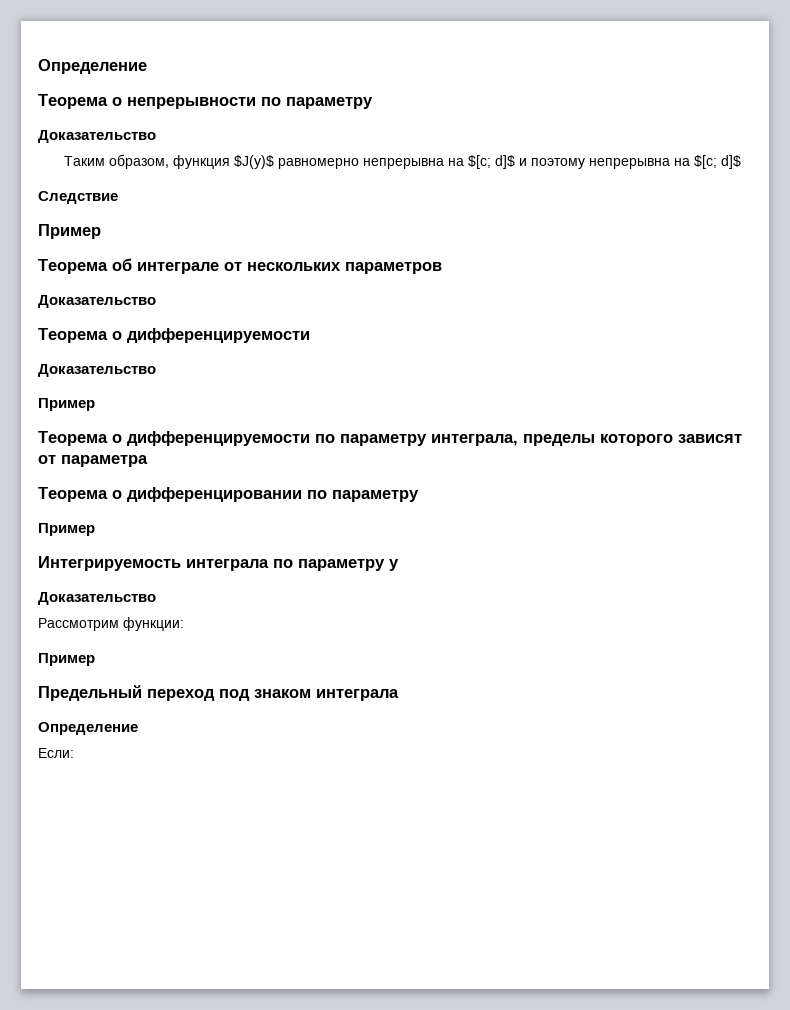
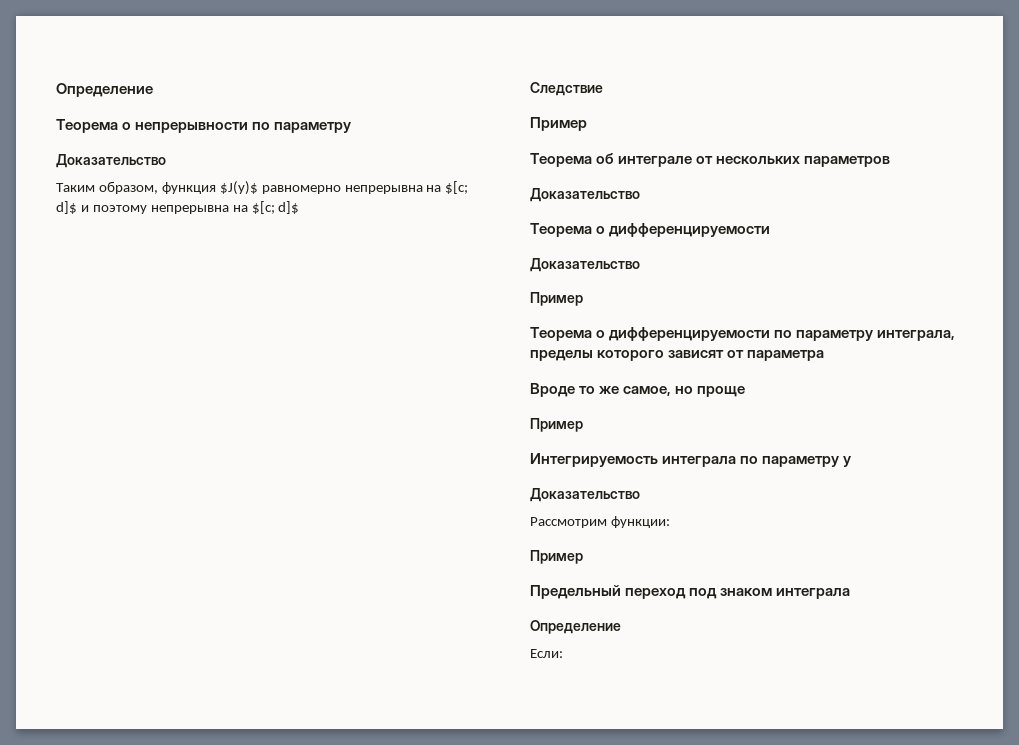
[38,487,419,502] Теорема о дифференцировании по параметру -> [530,383,746,397] Вроде то же самое, но проще

